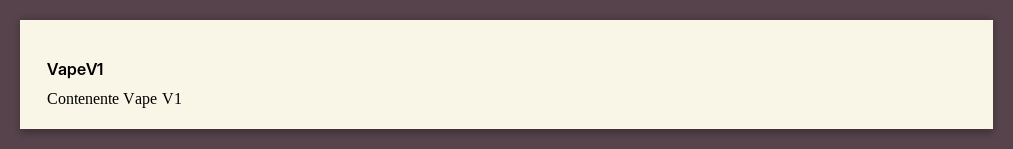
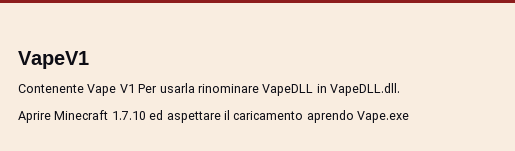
(182, 98) none -> [138,83,400,96] [18,110,409,123] Per usarla rinominare VapeDLL in VapeDLL.dll. // Aprire Minecraft 1.7.10 ed aspettare il caricamento aprendo Vape.exe

